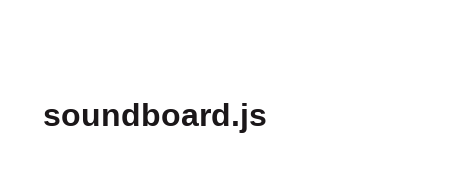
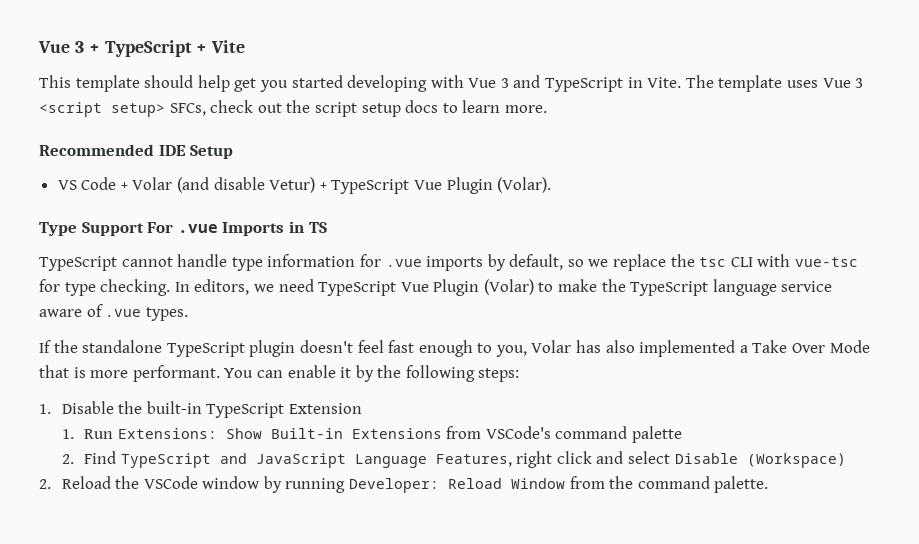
[43,103,267,133] soundboard.js -> [38,40,246,57] [39,75,864,92] [39,100,547,117] [39,144,234,159] [57,177,552,194] [39,221,327,236] [39,254,859,271] [39,279,833,296] [39,304,188,321] [39,340,870,357] [39,365,520,382] [39,401,362,418] [61,426,683,443] [61,451,846,468] [39,476,769,493] Vue 3 + TypeScript + Vite // This template should help get you started developing with Vue 3 and TypeScript in Vite. The template uses Vue 3 <script setup> SFCs, check out the script setup docs to learn more. // Recommended IDE Setup // VS Code + Volar (and disable Vetur) + TypeScript Vue Plugin (Volar). // Type Support For .vue Imports in TS // TypeScript cannot handle type information for .vue imports by default, so we replace the tsc CLI with vue-tsc for type checking. In editors, we need TypeScript Vue Plugin (Volar) to make the TypeScript language service aware of .vue types. // If the standalone TypeScript plugin doesn't feel fast enough to you, Volar has also implemented a Take Over Mode that is more performant. You can enable it by the following steps: // 1. Disable the built-in TypeScript Extension // 1. Run Extensions: Show Built-in Extensions from VSCode's command palette // 2. Find TypeScript and JavaScript Language Features, right click and select Disable (Workspace) // 2. Reload the VSCode window by running Developer: Reload Window from the command palette.

